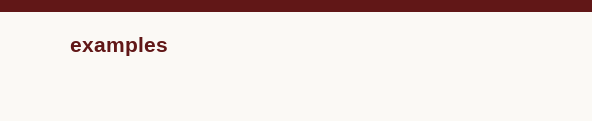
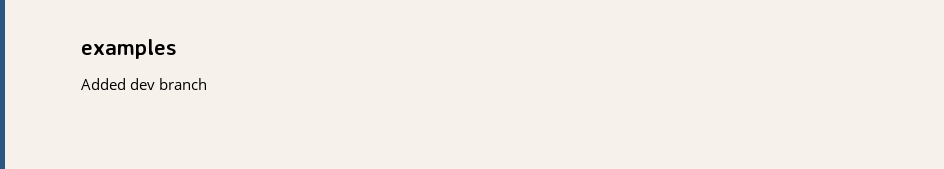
(168, 46) none -> [81,78,208,90] // Added dev branch

